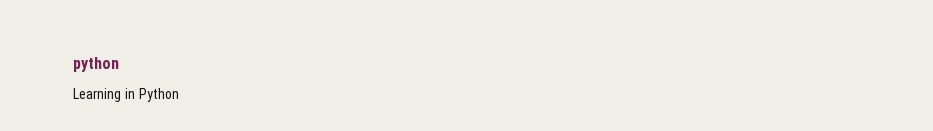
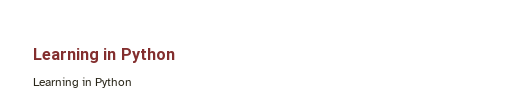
[73,57,119,72] python -> [33,48,175,63] Learning in Python

